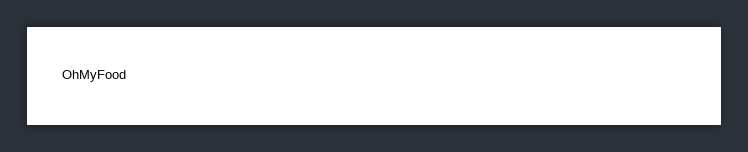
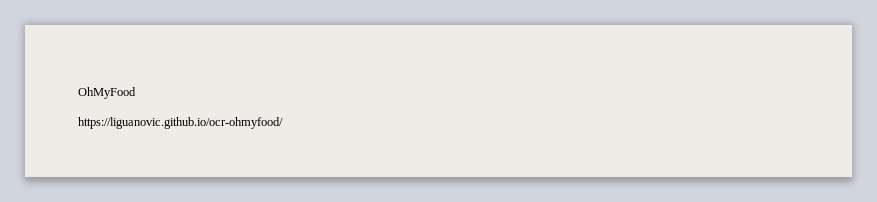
(126, 76) none -> [78,117,283,129] // https://liguanovic.github.io/ocr-ohmyfood/

